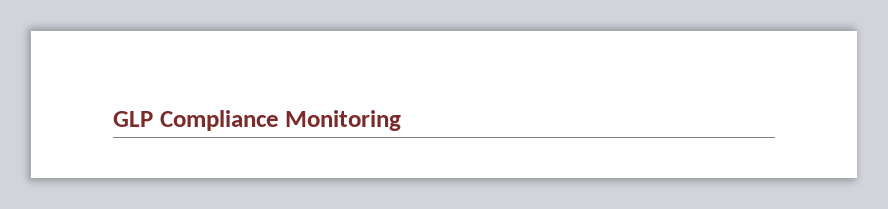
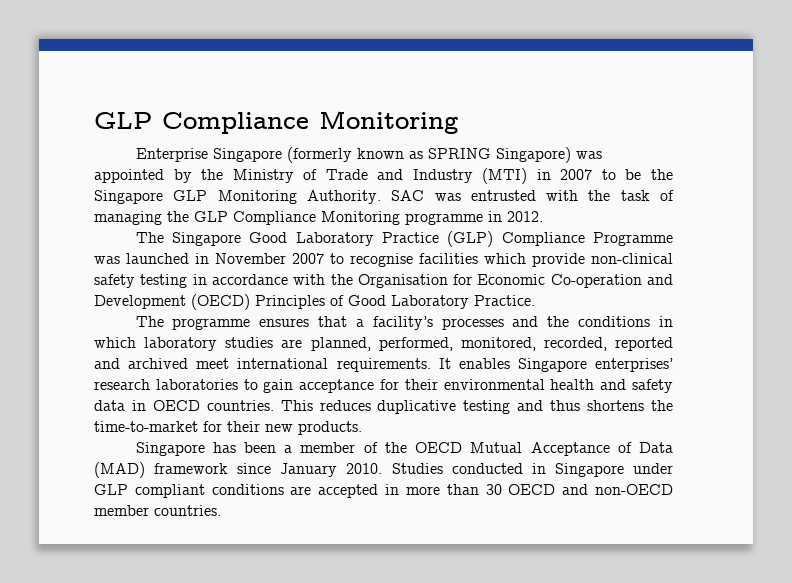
[113,110,402,131] GLP Compliance Monitoring -> [94,111,458,134] [135,147,602,163] [94,168,674,184] [94,190,674,204] [94,211,543,225] [135,231,673,247] [94,253,673,267] [94,274,673,288] [94,294,535,310] [135,316,673,330] [94,337,673,351] [94,358,673,372] [94,379,673,393] [94,400,674,414] [94,421,362,435] [135,442,673,456] [94,462,673,478] [94,484,673,498] [94,505,221,516] GLP Compliance Monitoring // Enterprise Singapore (formerly known as SPRING Singapore) was appointed by the Ministry of Trade and Industry (MTI) in 2007 to be the Singapore GLP Monitoring Authority. SAC was entrusted with the task of managing the GLP Compliance Monitoring programme in 2012. // The Singapore Good Laboratory Practice (GLP) Compliance Programme was launched in November 2007 to recognise facilities which provide non-clinical safety testing in accordance with the Organisation for Economic Co-operation and Development (OECD) Principles of Good Laboratory Practice. // The programme ensures that a facility’s processes and the conditions in which laboratory studies are planned, performed, monitored, recorded, reported and archived meet international requirements. It enables Singapore enterprises’ research laboratories to gain acceptance for their environmental health and safety data in OECD countries. This reduces duplicative testing and thus shortens the time-to-market for their new products. // Singapore has been a member of the OECD Mutual Acceptance of Data (MAD) framework since January 2010. Studies conducted in Singapore under GLP compliant conditions are accepted in more than 30 OECD and non-OECD member countries.

